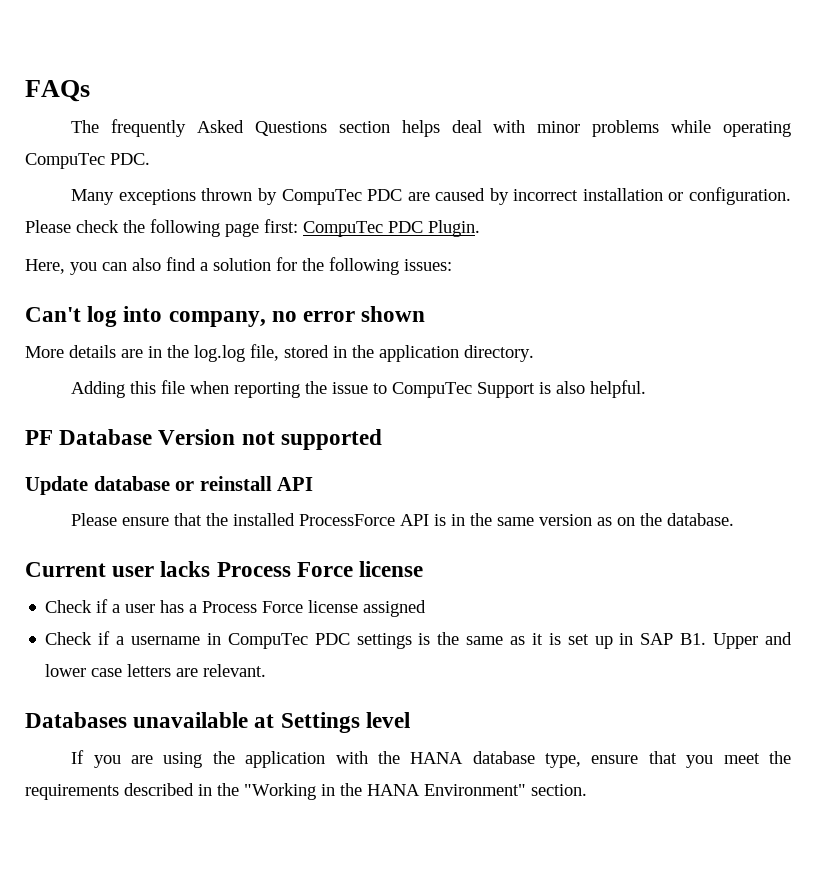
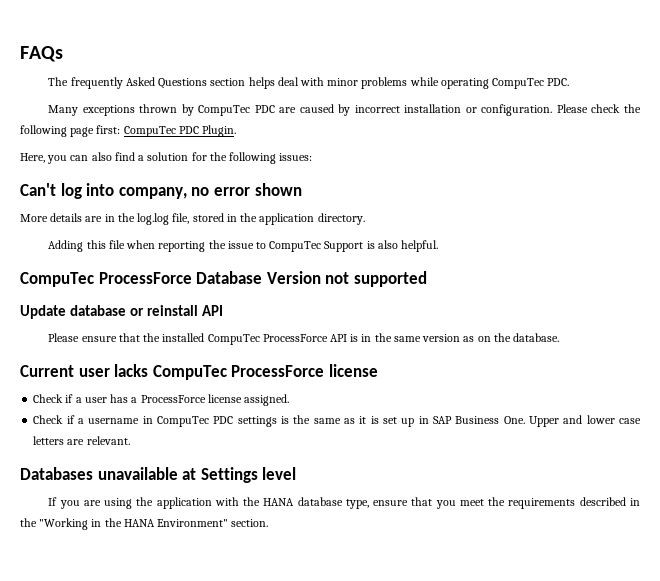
[25,430,53,445] PF -> [20,272,192,287] CompuTec ProcessForce
(296, 519) none -> [207,334,260,345] CompuTec
[216,562,353,577] Process Force -> [152,365,325,380] CompuTec ProcessForce
[202,600,427,617] Process Force license assigned -> [140,394,290,406] ProcessForce license assigned.
[680,633,707,645] B1. -> [455,416,525,424] Business One.

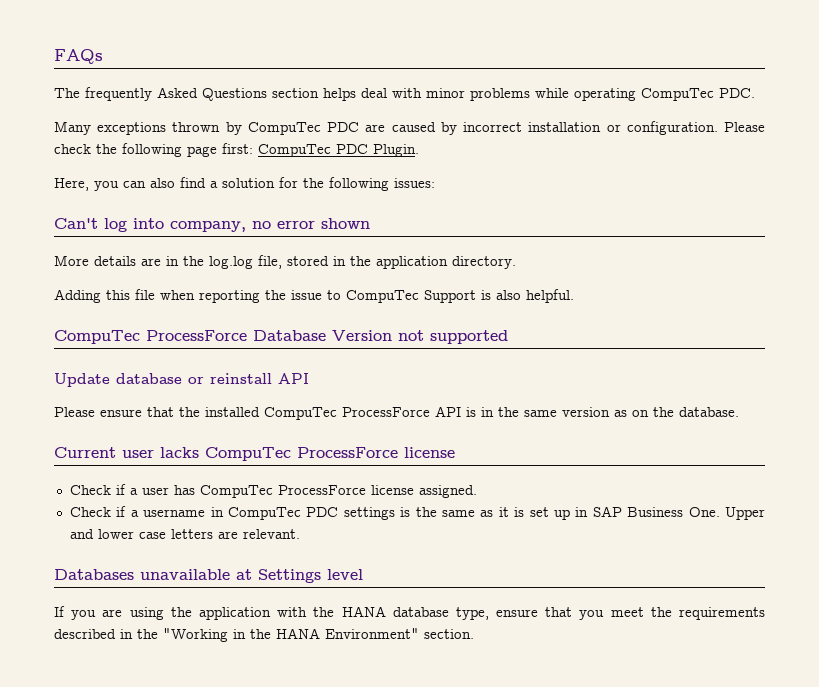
[131,397,138,403] a -> [199,485,273,498] CompuTec

